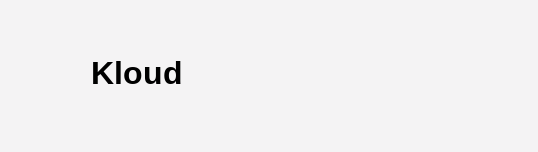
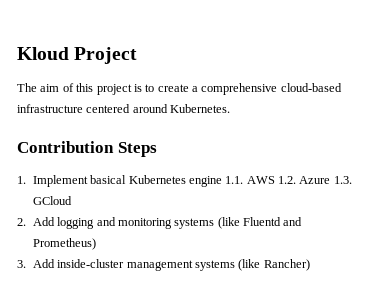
(183, 72) none -> [74,47,138,64] [17,83,342,95] [17,104,231,113] [17,141,157,157] [17,175,352,187] [32,196,72,205] [17,217,303,229] [32,238,96,250] [17,259,310,271] Project // The aim of this project is to create a comprehensive cloud-based infrastructure centered around Kubernetes. // Contribution Steps // 1. Implement basical Kubernetes engine 1.1. AWS 1.2. Azure 1.3. GCloud // 2. Add logging and monitoring systems (like Fluentd and Prometheus) // 3. Add inside-cluster management systems (like Rancher)

